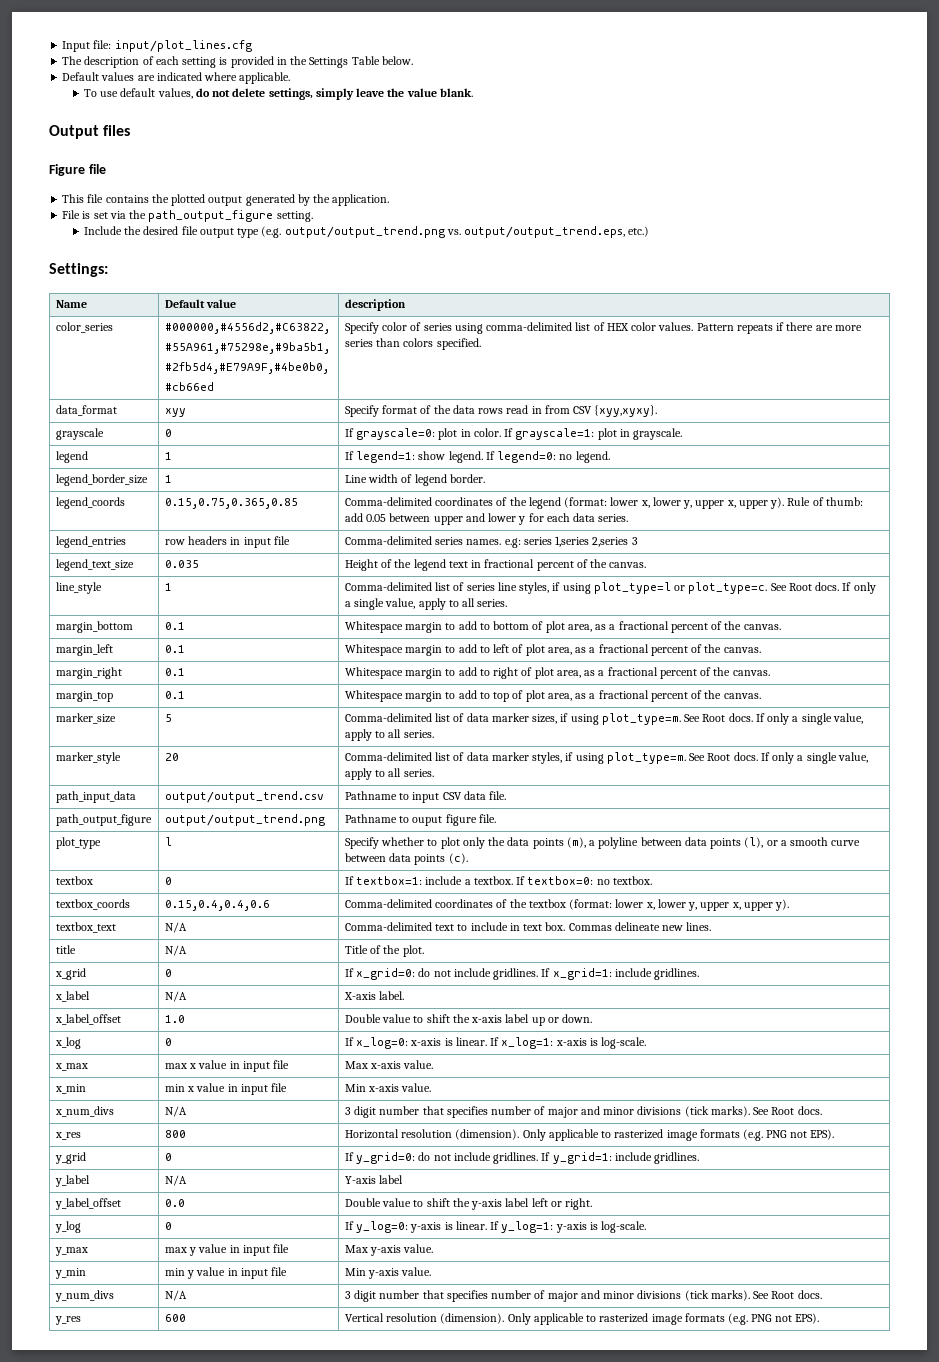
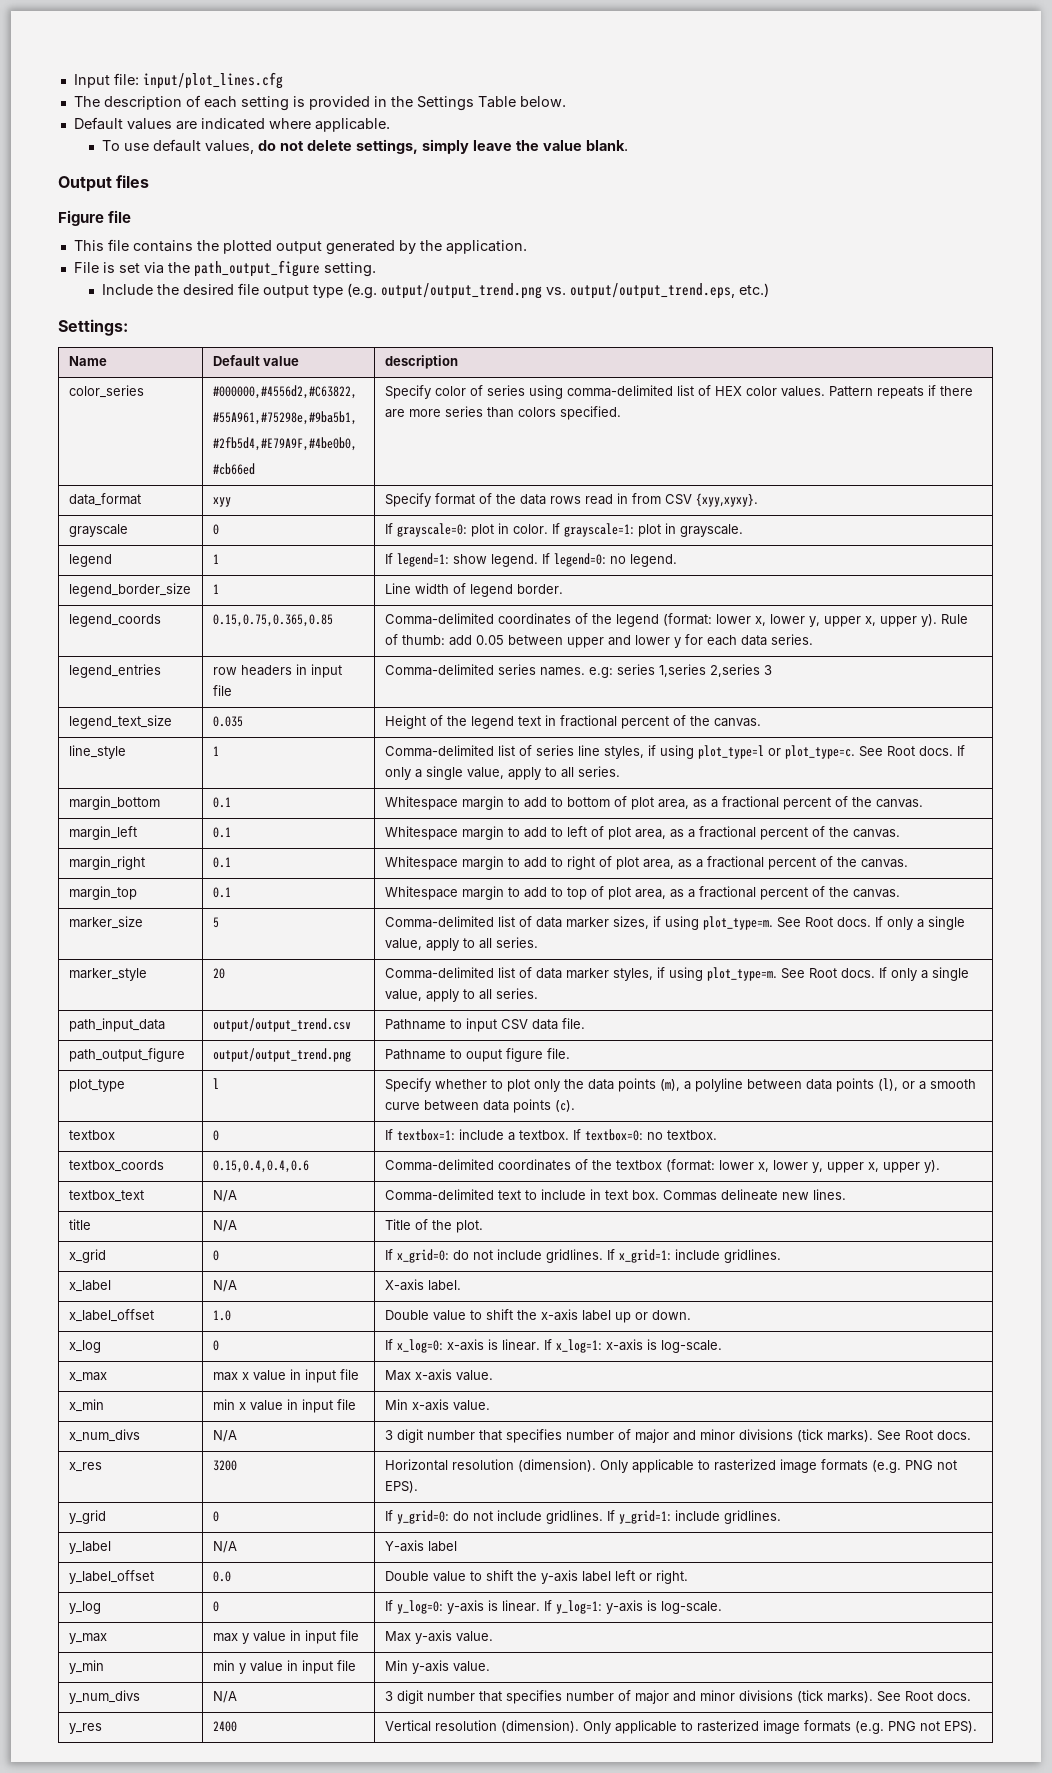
[164,1130,186,1138] 800 -> [212,1460,237,1471] 3200
[164,1314,186,1322] 600 -> [212,1721,237,1732] 2400

